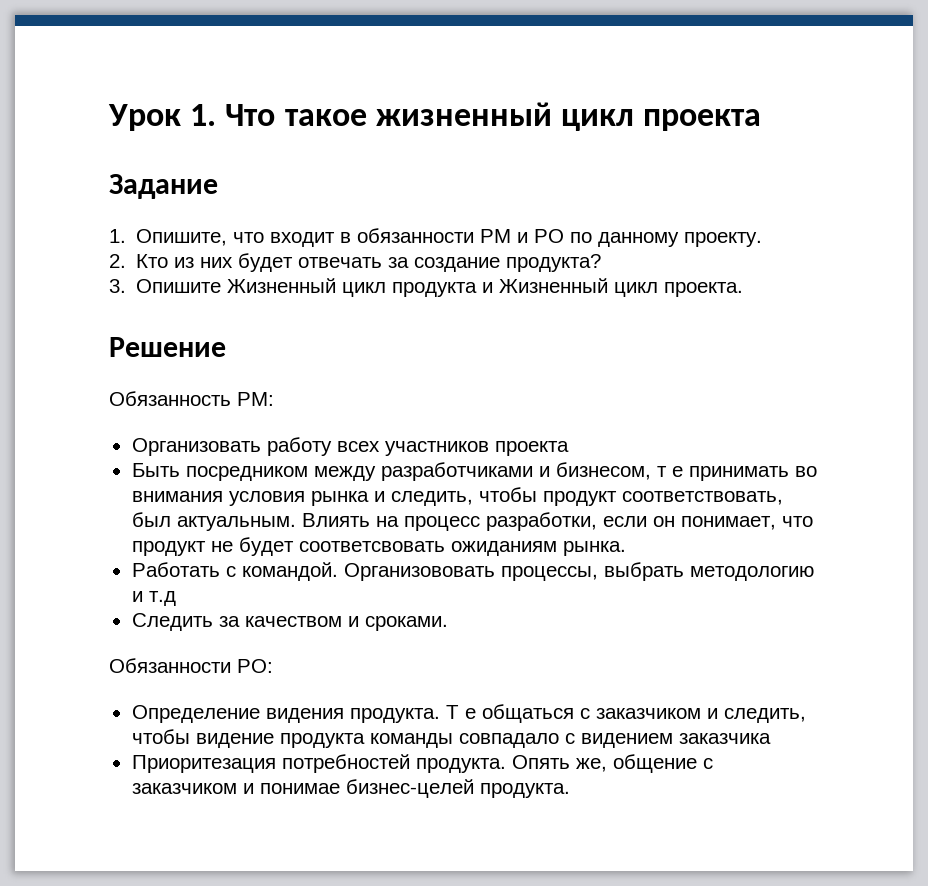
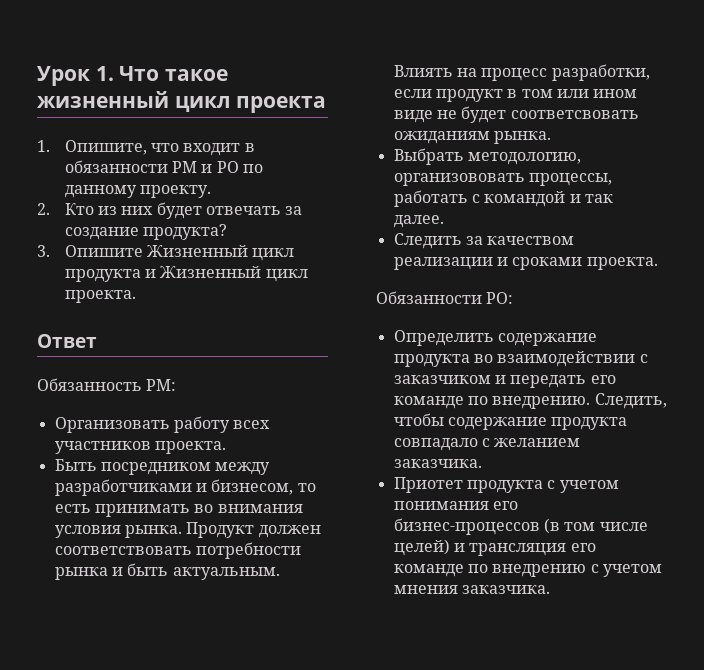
[109,174,218,199] // Задание -> (327, 104) none
[109,337,226,357] Решение -> [37,334,97,348] Ответ
[494,441,569,456] проекта -> [154,441,226,454] проекта.
[656,466,683,477] т е -> [297,483,316,492] [54,504,91,513] то есть
[310,487,783,506] [131,512,171,527] рынка и следить, чтобы продукт соответствовать, был -> [124,522,321,538] [54,542,301,559] [54,563,169,580] рынка. Продукт должен соответствовать потребности рынка и быть
[652,516,813,530] [131,541,206,556] он понимает, что продукт -> [435,89,638,102] [393,110,433,123] продукт в том или ином виде
[131,562,814,581] [131,591,176,606] [131,613,448,631] [109,658,273,673] [131,704,806,723] [131,729,771,748] [131,754,713,773] [131,779,570,798] Работать с командой. Организововать процессы, выбрать методологию и т.д // Следить за качеством и сроками. // Обязанности PO: // Определение видения продукта. Т е общаться с заказчиком и следить, чтобы видение продукта команды совпадало с видением заказчика // Приоритезация потребностей продукта. Опять же, общение с заказчиком и понимае бизнес-целей продукта. -> [393,148,581,165] [393,173,612,186] [393,190,613,207] [393,215,444,228] [393,233,575,249] [393,257,658,270] [376,291,514,304] [393,330,597,346] [393,351,648,367] [393,375,616,388] [393,393,667,409] [393,413,628,430] [393,438,581,451] [393,459,482,468] [393,477,619,493] [393,501,518,510] [393,518,648,535] [393,539,596,556] [393,564,662,577] [393,585,550,594] Выбрать методологию, организововать процессы, работать с командой и так далее. // Следить за качеством реализации и сроками проекта. // Обязанности PO: // Определить содержание продукта во взаимодействии с заказчиком и передать его команде по внедрению. Следить, чтобы содержание продукта совпадало с желанием заказчика. // Приотет продукта с учетом понимания его бизнес-процессов (в том числе целей) и трансляция его команде по внедрению с учетом мнения заказчика.

